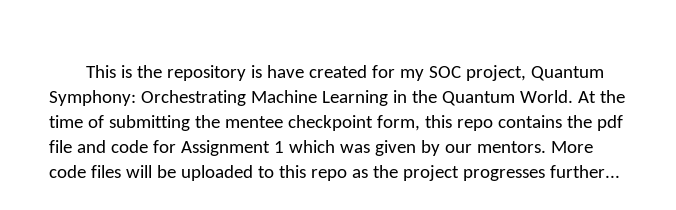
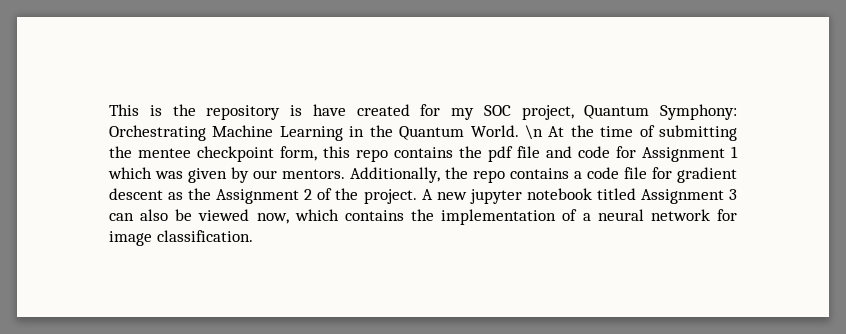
(573, 96) none -> [524,125,543,140] \n
[550,141,593,153] [49,165,620,181] More code files will be uploaded to this repo as the project progresses further... -> [350,167,737,183] [109,188,737,204] [109,209,737,225] [109,230,253,246] Additionally, the repo contains a code file for gradient descent as the Assignment 2 of the project. A new jupyter notebook titled Assignment 3 can also be viewed now, which contains the implementation of a neural network for image classification.

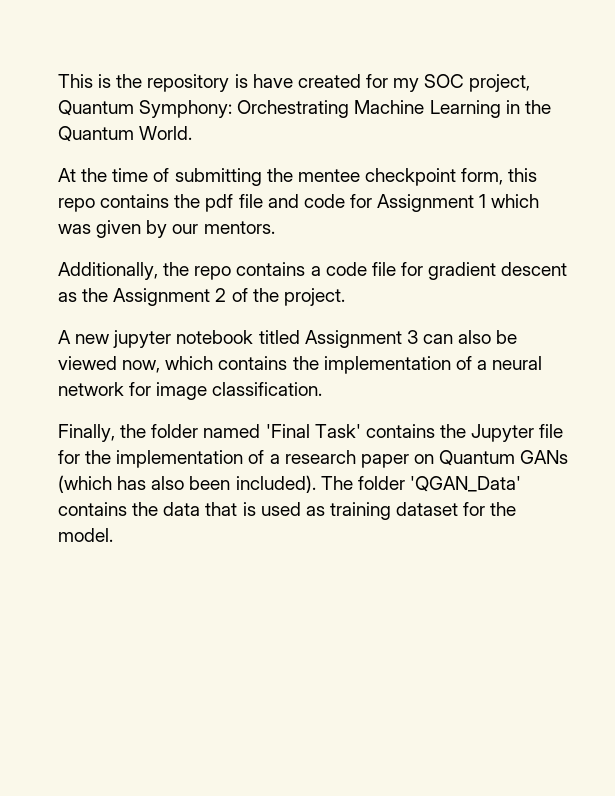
[524,125,543,140] \n -> (193, 133) //
(345, 174) none -> (275, 227) //
(417, 196) none -> (345, 297) //
(253, 236) none -> [58,424,564,442] [58,450,569,468] [58,475,521,493] [58,502,517,520] [58,528,113,542] // Finally, the folder named 'Final Task' contains the Jupyter file for the implementation of a research paper on Quantum GANs (which has also been included). The folder 'QGAN_Data' contains the data that is used as training dataset for the model.

